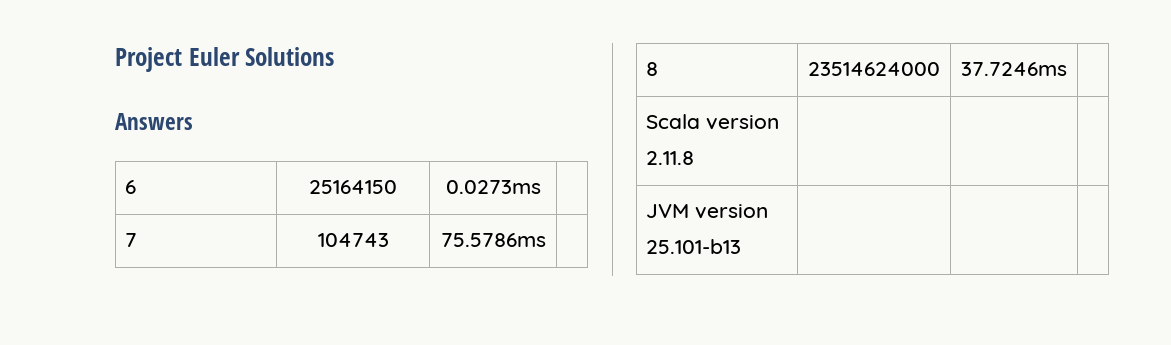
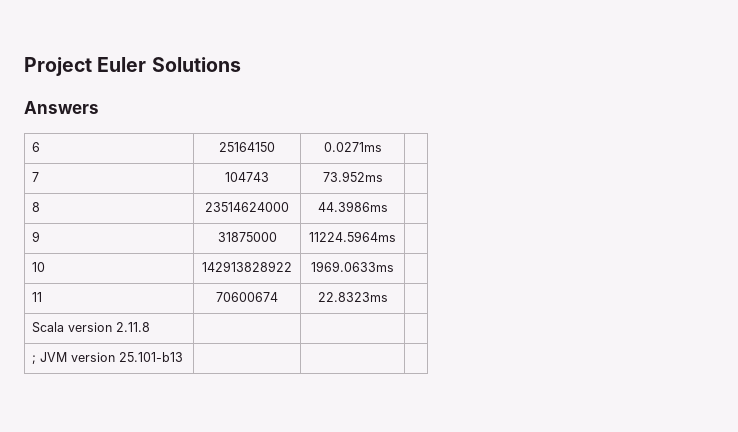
[445,180,541,194] 0.0273ms -> [323,142,382,152] 0.0271ms
[440,233,546,247] 75.5786ms -> [322,171,383,182] 73.952ms
[961,62,1067,76] 37.7246ms -> [317,201,388,212] [32,231,41,242] [217,232,277,242] [309,231,396,242] [32,262,46,272] [202,261,292,272] [311,261,394,272] [32,292,43,302] [216,292,278,302] [317,292,388,302] 44.3986ms | // 9 | 31875000 | 11224.5964ms | // 10 | 142913828922 | 1969.0633ms | // 11 | 70600674 | 22.8323ms
(694, 158) none -> [32,355,37,364] ;

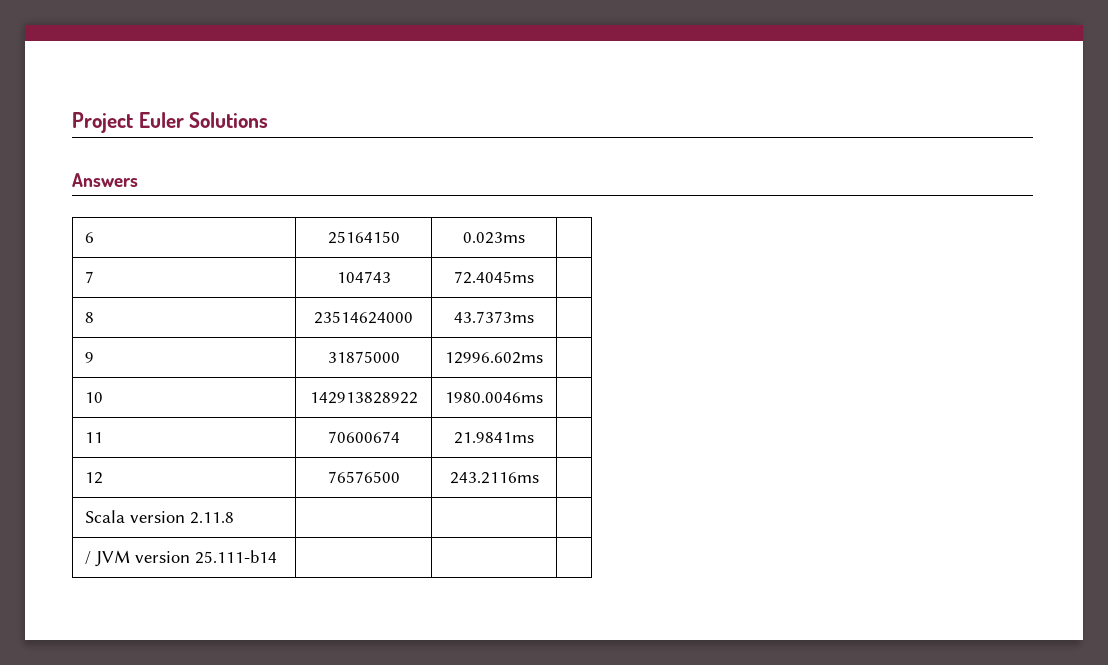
[323,142,382,152] 0.0271ms -> [463,232,525,244] 0.023ms
[322,171,383,182] 73.952ms -> [454,271,534,284] 72.4045ms
[317,201,388,212] 44.3986ms -> [454,311,534,323] 43.7373ms
[309,231,396,242] 11224.5964ms -> [445,352,543,364] 12996.602ms
[311,261,394,272] 1969.0633ms -> [445,392,543,403] 1980.0046ms
[317,292,388,302] 22.8323ms -> [454,432,534,444] [85,472,104,484] [327,471,400,483] [449,472,539,484] 21.9841ms | // 12 | 76576500 | 243.2116ms
[32,355,37,364] ; -> [85,551,92,565] /
[119,352,184,362] 25.101-b13 -> [195,550,278,564] 25.111-b14

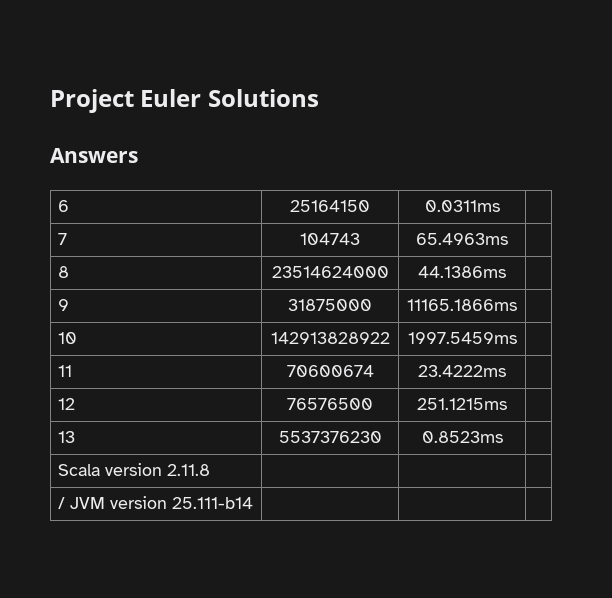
[463,232,525,244] 0.023ms -> [424,200,500,212] 0.0311ms
[454,271,534,284] 72.4045ms -> [416,233,508,245] 65.4963ms
[454,311,534,323] 43.7373ms -> [418,266,506,278] 44.1386ms
[445,352,543,364] 12996.602ms -> [407,299,517,311] 11165.1866ms
[445,392,543,403] 1980.0046ms -> [407,332,517,344] 1997.5459ms
[454,432,534,444] 21.9841ms -> [418,365,506,377] 23.4222ms
[449,472,539,484] 243.2116ms -> [417,398,507,410] [58,431,76,443] [278,431,382,443] [421,431,503,443] 251.1215ms | // 13 | 5537376230 | 0.8523ms

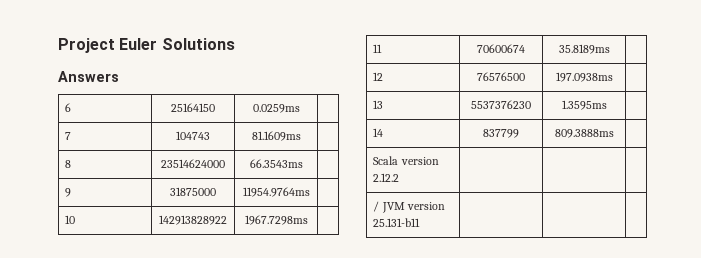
[424,200,500,212] 0.0311ms -> [252,104,300,113] 0.0259ms
[416,233,508,245] 65.4963ms -> [251,131,301,141] 81.1609ms
[418,266,506,278] 44.1386ms -> [249,159,303,168] 66.3543ms
[407,299,517,311] 11165.1866ms -> [242,187,310,197] 11954.9764ms
[407,332,517,344] 1997.5459ms -> [244,215,308,225] 1967.7298ms
[418,365,506,377] 23.4222ms -> [558,44,610,54] 35.8189ms
[417,398,507,410] 251.1215ms -> [555,72,613,82] 197.0938ms
[421,431,503,443] 0.8523ms -> [561,100,607,110] [373,128,384,137] [483,129,519,138] [554,129,614,138] 1.3595ms | // 14 | 837799 | 809.3888ms
[167,464,211,476] 2.11.8 -> [373,173,400,182] 2.12.2
[172,497,254,509] 25.111-b14 -> [373,218,421,227] 25.131-b11

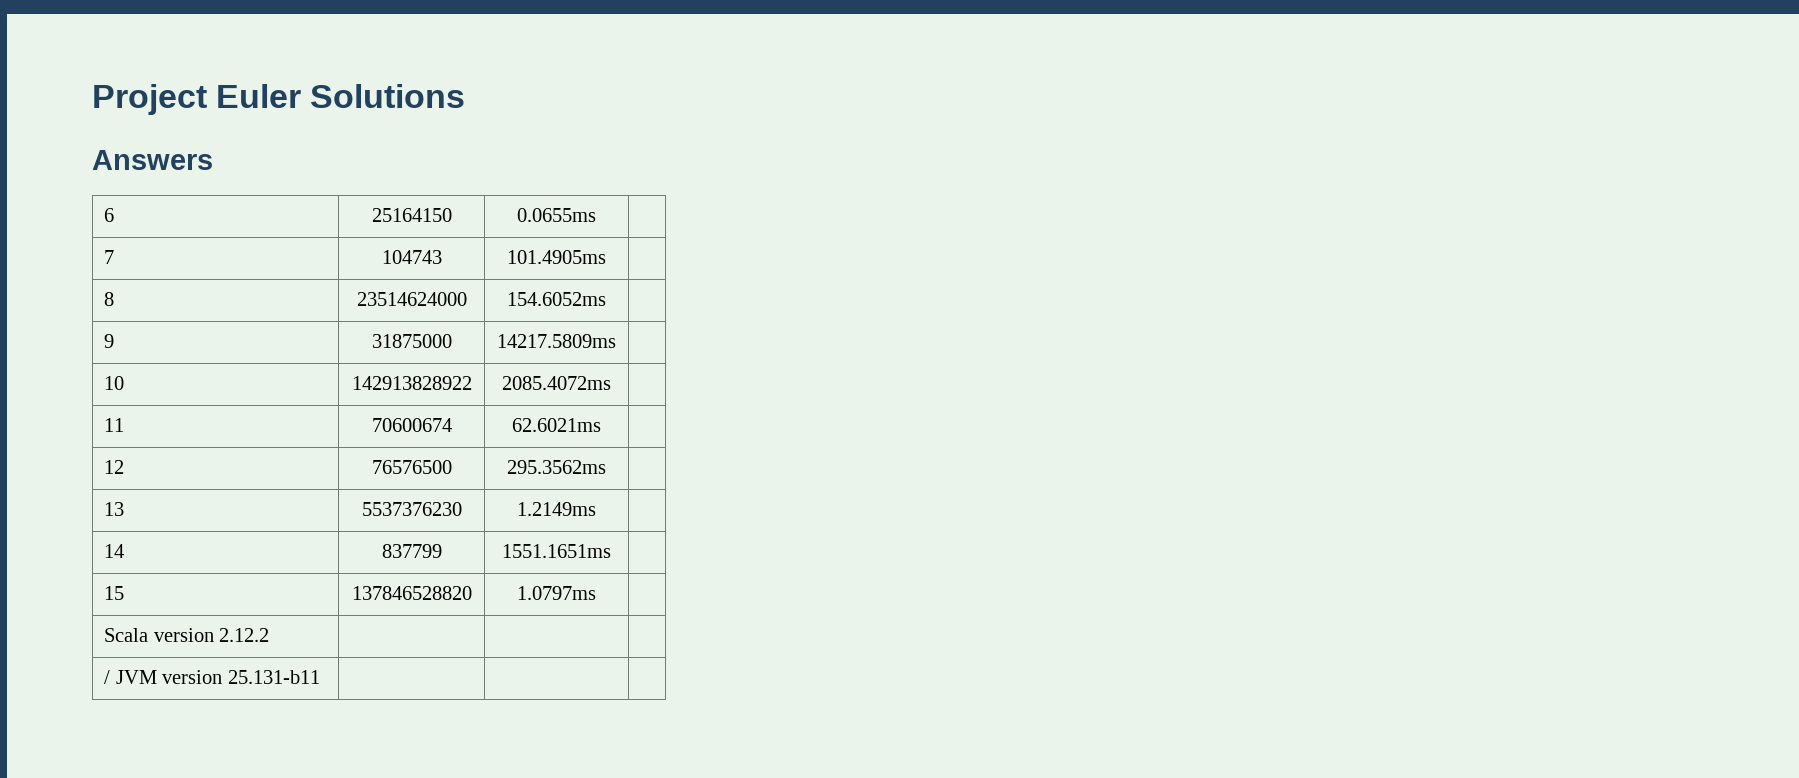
[252,104,300,113] 0.0259ms -> [517,208,596,222] 0.0655ms
[251,131,301,141] 81.1609ms -> [507,250,606,264] 101.4905ms
[249,159,303,168] 66.3543ms -> [507,292,606,306] 154.6052ms
[242,187,310,197] 11954.9764ms -> [497,334,616,348] 14217.5809ms
[244,215,308,225] 1967.7298ms -> [502,376,611,390] 2085.4072ms
[558,44,610,54] 35.8189ms -> [512,418,601,432] 62.6021ms
[555,72,613,82] 197.0938ms -> [507,460,606,474] 295.3562ms
[561,100,607,110] 1.3595ms -> [517,502,596,516] 1.2149ms
[554,129,614,138] 809.3888ms -> [502,544,611,558] [104,586,125,600] [351,586,472,600] [517,586,596,600] 1551.1651ms | // 15 | 137846528820 | 1.0797ms

